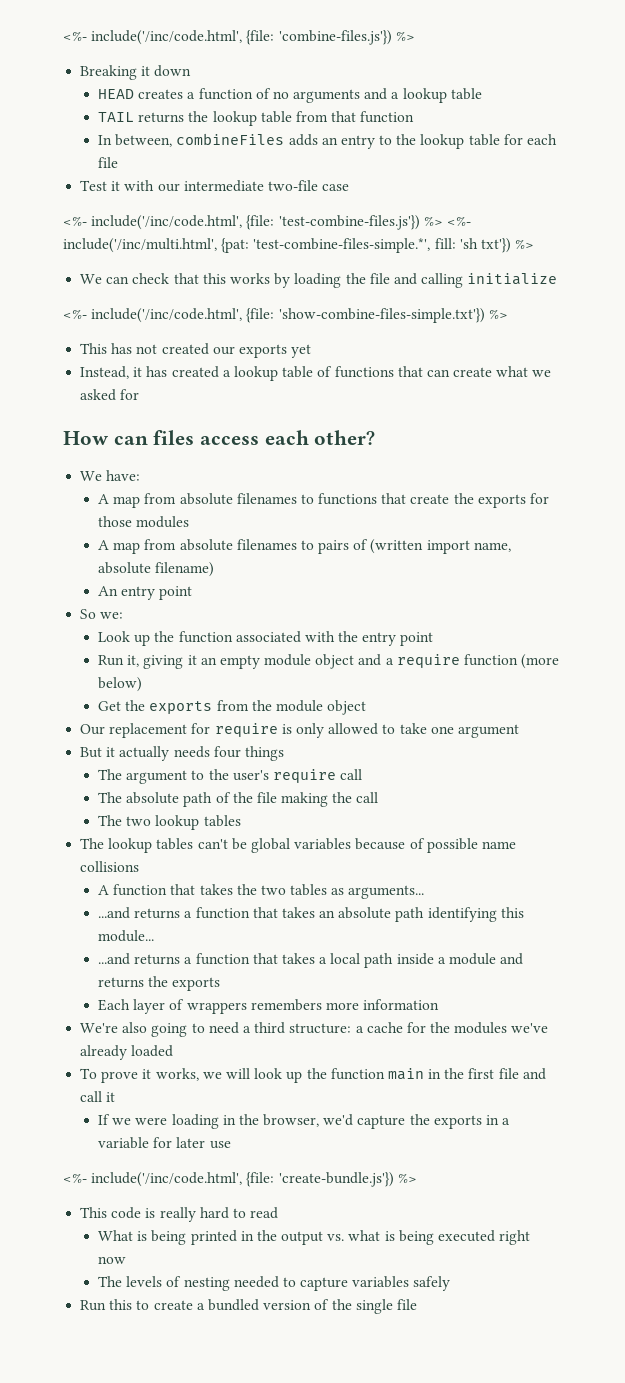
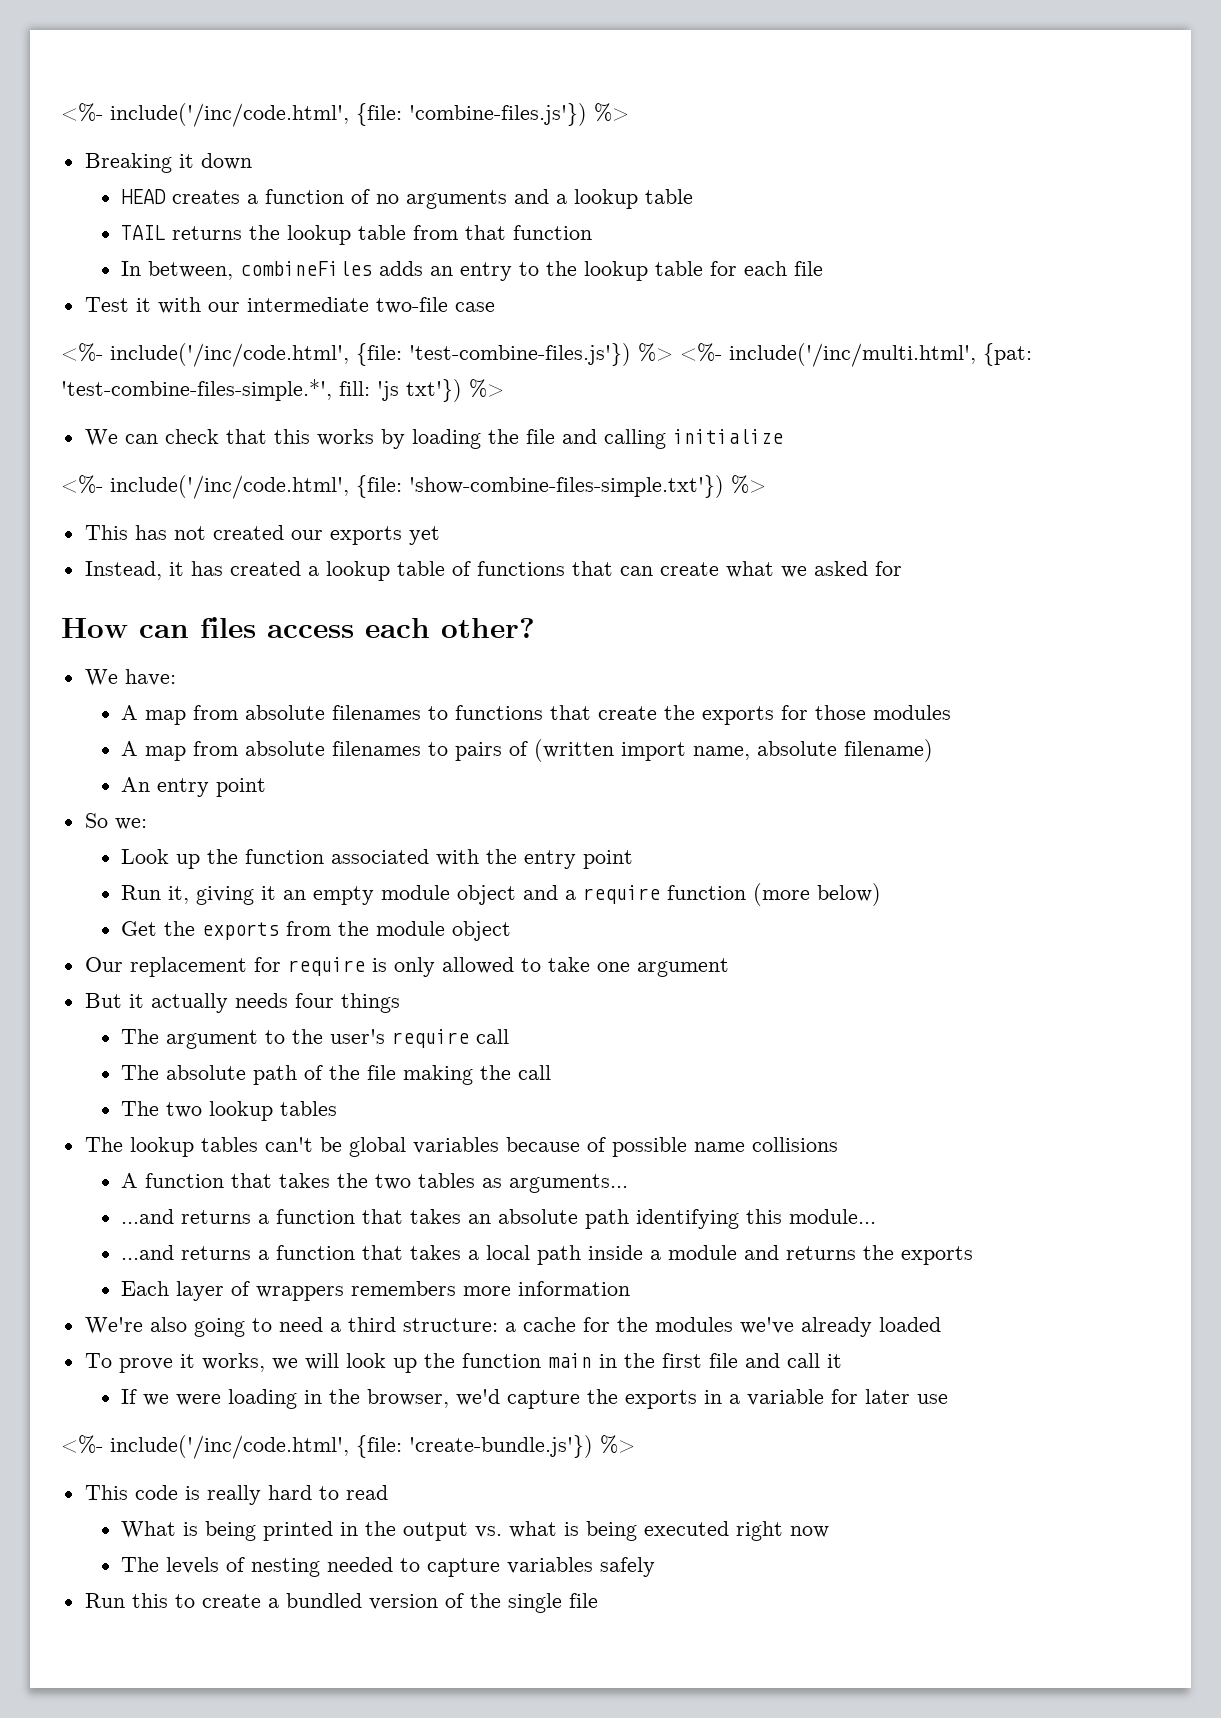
[459,238,478,249] 'sh -> [377,381,399,401] 'js

